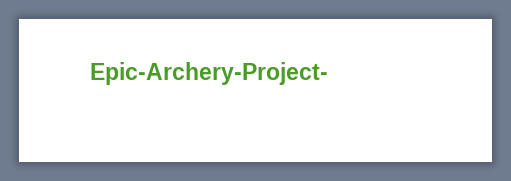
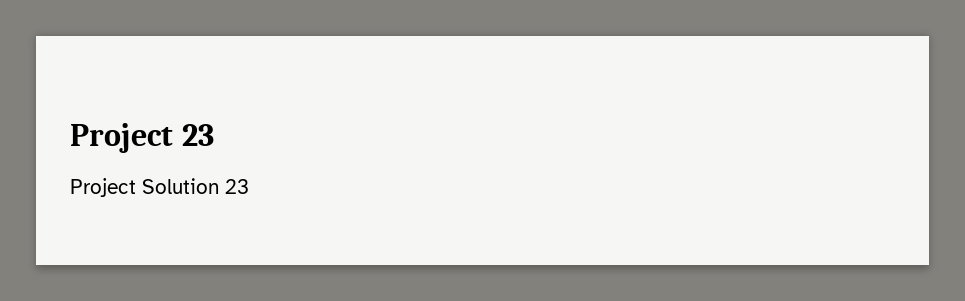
[90,62,328,85] Epic-Archery-Project- -> [70,123,214,153] [70,178,249,197] Project 23 // Project Solution 23

